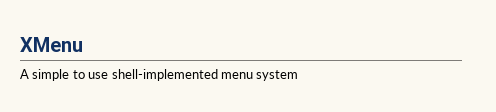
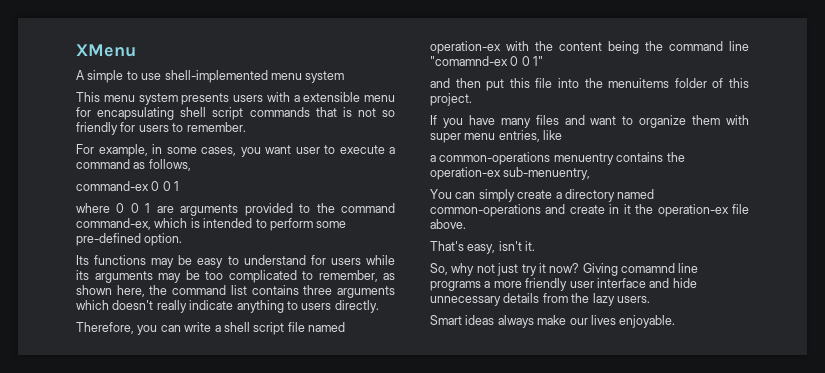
(299, 75) none -> [76,92,395,105] [76,107,395,120] [76,122,246,135] [76,144,395,157] [76,159,191,171] [76,181,180,191] [76,203,396,216] [76,218,347,231] [76,233,183,246] [76,255,395,268] [76,270,395,283] [76,285,396,298] [76,300,379,313] [76,322,345,335] [430,41,749,54] [430,56,544,66] [430,78,749,91] [430,93,472,106] [430,115,749,128] [430,130,563,143] [430,152,685,165] [430,167,591,180] [430,189,655,202] [430,204,749,217] [430,219,466,229] [430,241,536,254] [430,263,699,276] [430,278,697,291] [430,293,650,306] [430,315,676,328] // This menu system presents users with a extensible menu for encapsulating shell script commands that is not so friendly for users to remember. // For example, in some cases, you want user to execute a command as follows, // command-ex 0 0 1 // where 0 0 1 are arguments provided to the command command-ex, which is intended to perform some pre-defined option. // Its functions may be easy to understand for users while its arguments may be too complicated to remember, as shown here, the command list contains three arguments which doesn't really indicate anything to users directly. // Therefore, you can write a shell script file named operation-ex with the content being the command line "comamnd-ex 0 0 1" // and then put this file into the menuitems folder of this project. // If you have many files and want to organize them with super menu entries, like // a common-operations menuentry contains the operation-ex sub-menuentry, // You can simply create a directory named common-operations and create in it the operation-ex file above. // That's easy, isn't it. // So, why not just try it now? Giving comamnd line programs a more friendly user interface and hide unnecessary details from the lazy users. // Smart ideas always make our lives enjoyable.

